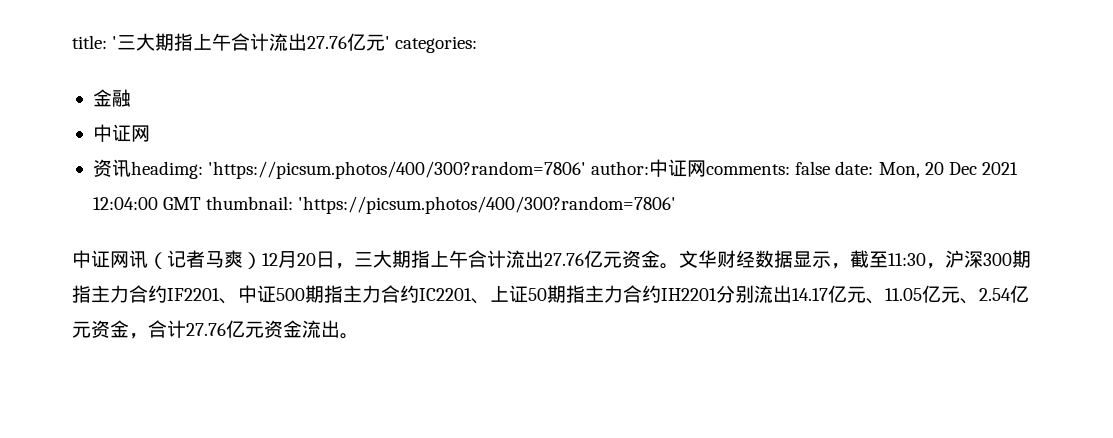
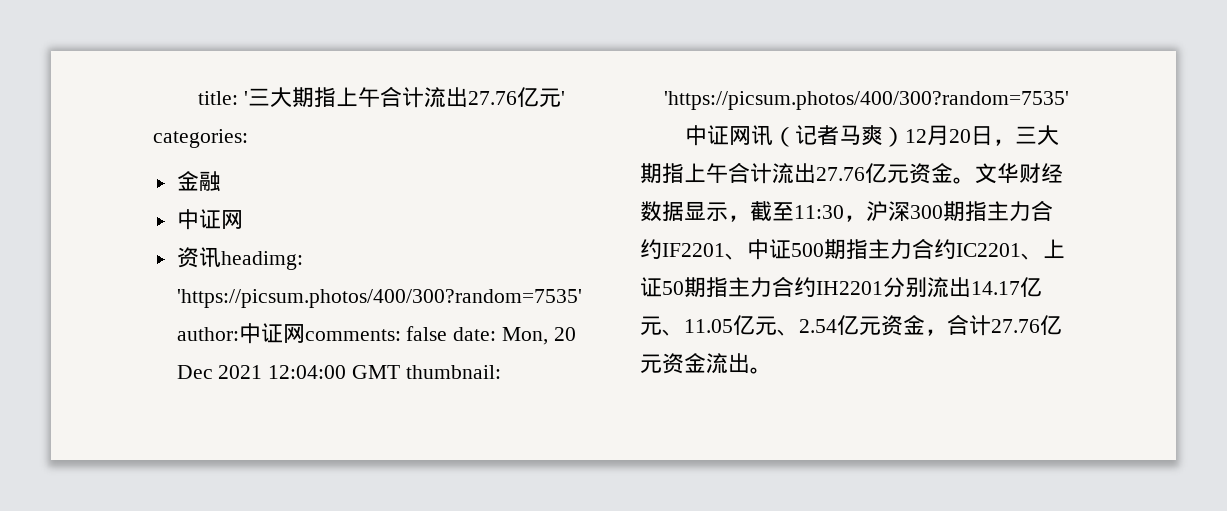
[208,161,587,179] 'https://picsum.photos/400/300?random=7806' -> [176,289,582,308] 'https://picsum.photos/400/300?random=7535'
[298,196,677,214] 'https://picsum.photos/400/300?random=7806' -> [663,91,1069,110] 'https://picsum.photos/400/300?random=7535'

